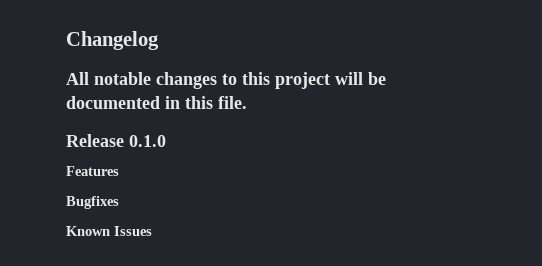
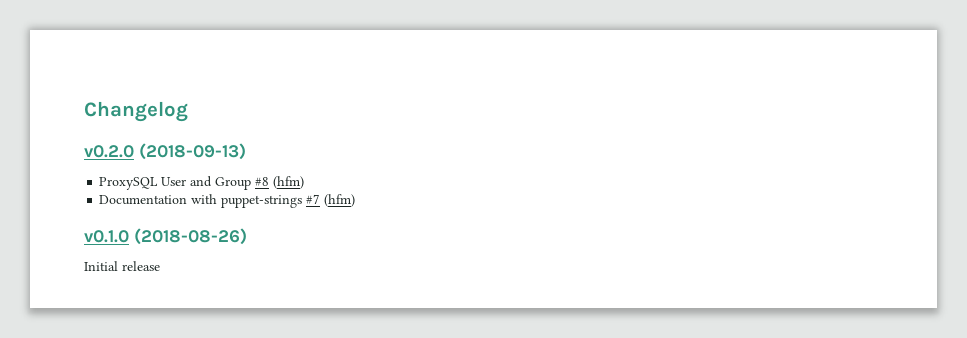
[66,72,386,89] [66,96,247,109] [66,134,166,147] [66,166,119,176] [66,196,119,209] [66,226,152,236] All notable changes to this project will be documented in this file. // Release 0.1.0 // Features // Bugfixes // Known Issues -> [84,143,246,160] [99,176,305,190] [99,194,356,208] [84,228,247,245] [84,261,160,271] v0.2.0 (2018-09-13) // ProxySQL User and Group #8 (hfm) // Documentation with puppet-strings #7 (hfm) // v0.1.0 (2018-08-26) // Initial release

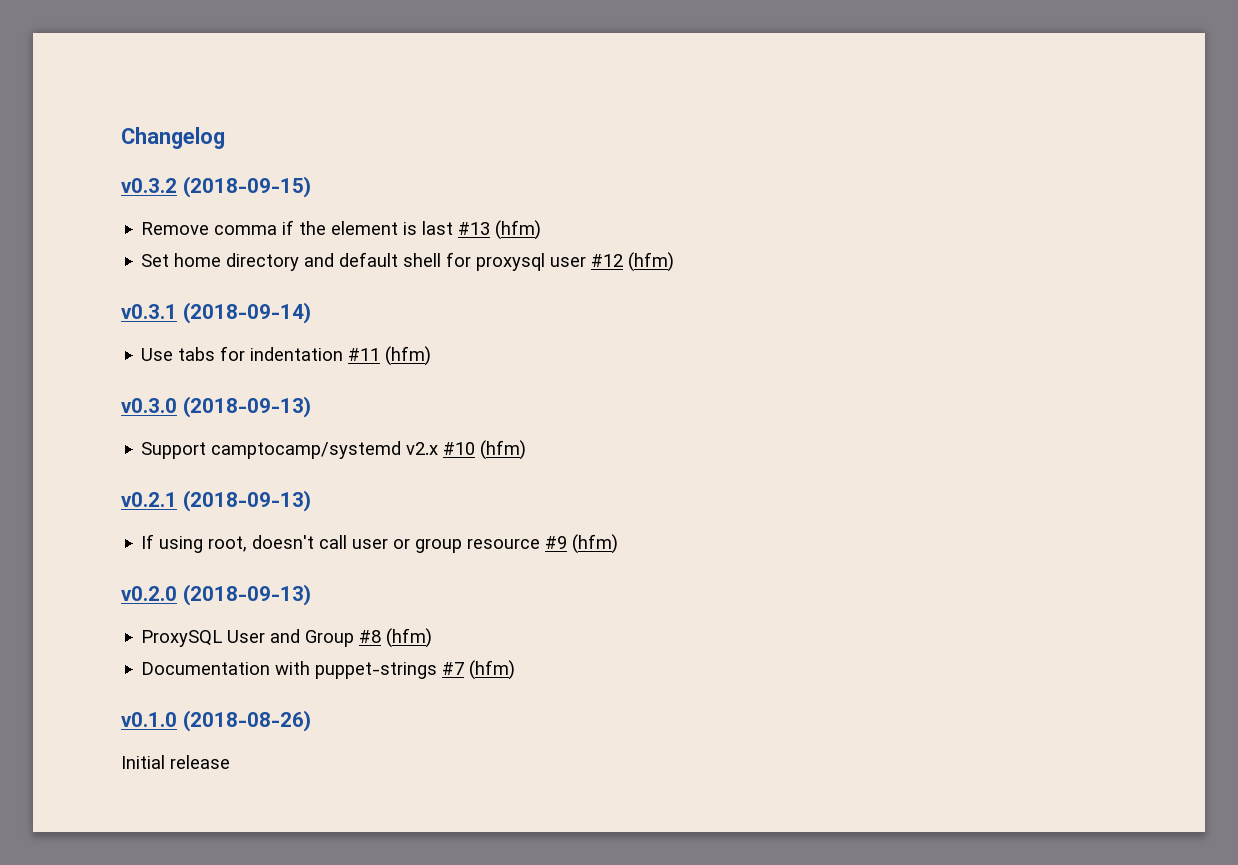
(188, 111) none -> [121,176,311,198] [141,220,542,240] [141,252,675,272] [121,302,311,324] [141,346,432,366] [121,396,311,418] [141,440,527,460] [121,490,311,512] [141,534,619,554] // v0.3.2 (2018-09-15) // Remove comma if the element is last #13 (hfm) // Set home directory and default shell for proxysql user #12 (hfm) // v0.3.1 (2018-09-14) // Use tabs for indentation #11 (hfm) // v0.3.0 (2018-09-13) // Support camptocamp/systemd v2.x #10 (hfm) // v0.2.1 (2018-09-13) // If using root, doesn't call user or group resource #9 (hfm)

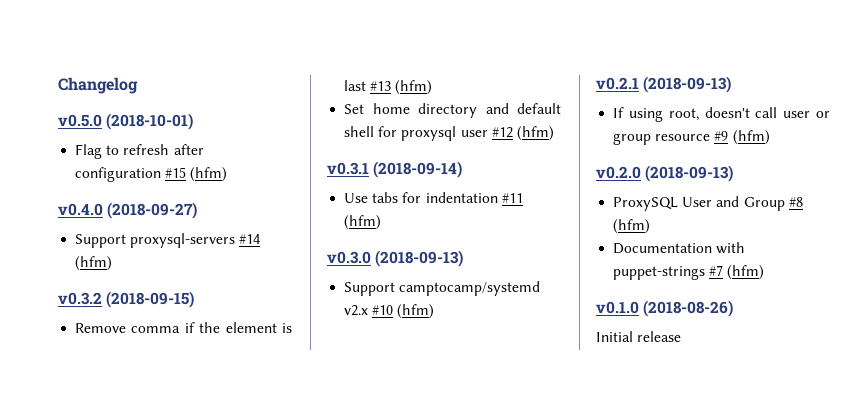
(225, 138) none -> [58,113,194,130] [75,144,204,159] [75,167,228,182] [58,202,198,219] [75,233,261,248] [75,256,113,271] // v0.5.0 (2018-10-01) // Flag to refresh after configuration #15 (hfm) // v0.4.0 (2018-09-27) // Support proxysql-servers #14 (hfm)

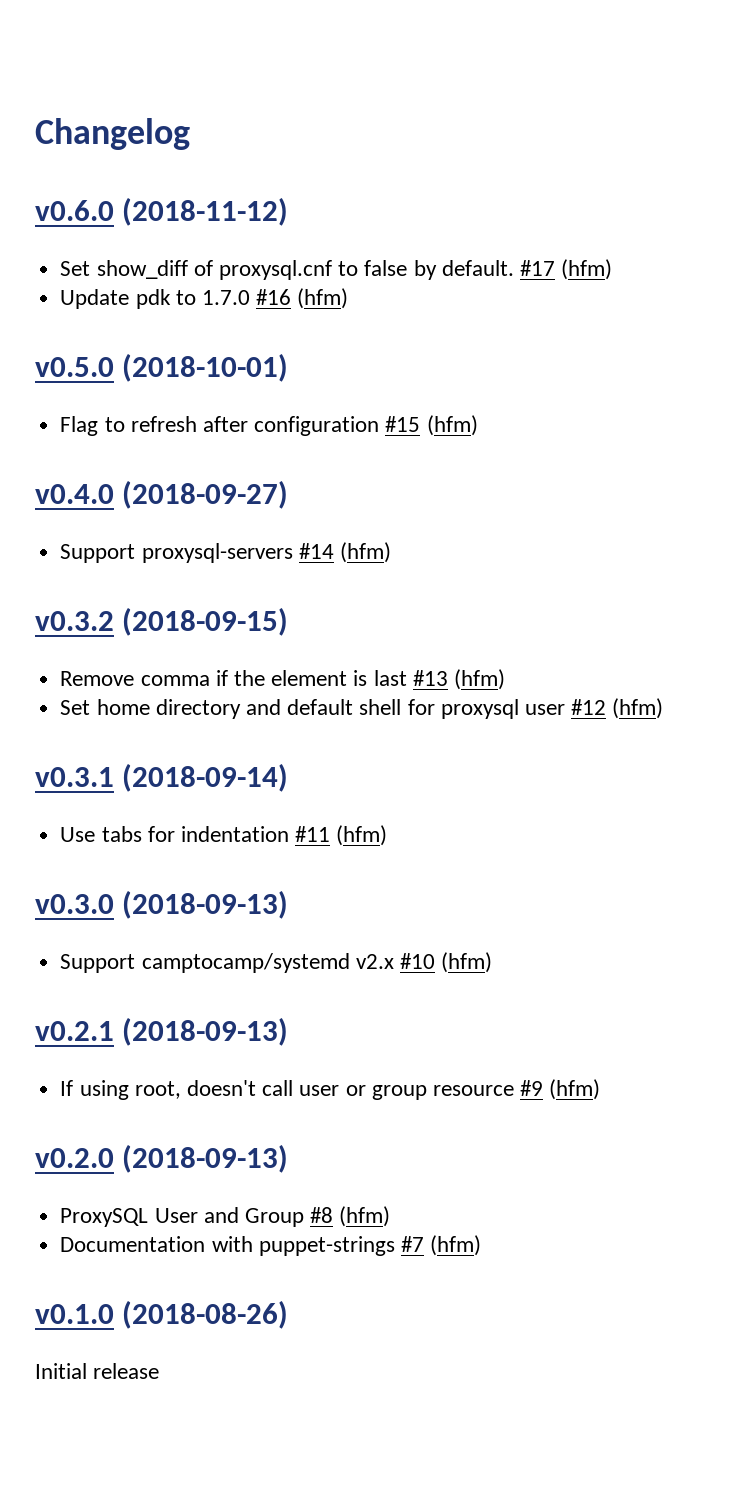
(138, 85) none -> [35,197,289,226] [60,259,613,280] [60,288,349,309] // v0.6.0 (2018-11-12) // Set show_diff of proxysql.cnf to false by default. #17 (hfm) // Update pdk to 1.7.0 #16 (hfm)

